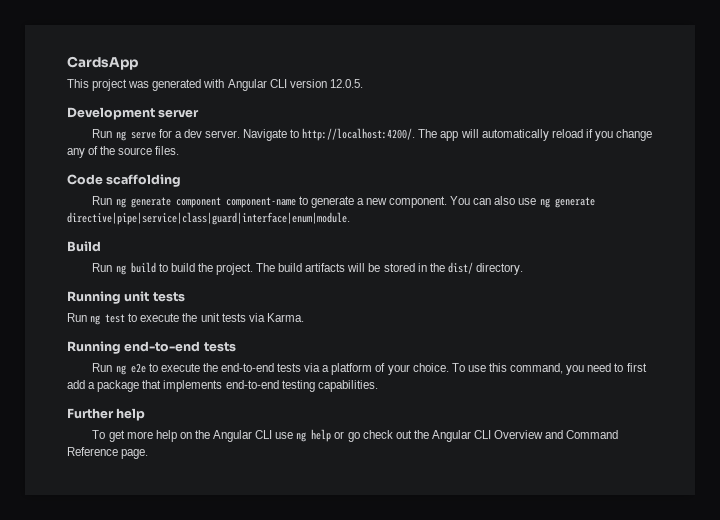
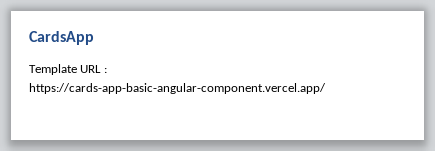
[67,79,363,91] [67,107,200,120] [92,128,653,141] [67,146,180,158] [67,174,182,187] [92,196,595,208] [67,212,350,225] [67,241,101,252] [92,262,524,275] [67,291,185,304] [67,313,304,325] [67,341,236,354] [92,363,647,375] [67,380,378,392] [67,408,146,421] [92,429,619,442] [67,447,149,459] This project was generated with Angular CLI version 12.0.5. // Development server // Run ng serve for a dev server. Navigate to http://localhost:4200/. The app will automatically reload if you change any of the source files. // Code scaffolding // Run ng generate component component-name to generate a new component. You can also use ng generate directive|pipe|service|class|guard|interface|enum|module. // Build // Run ng build to build the project. The build artifacts will be stored in the dist/ directory. // Running unit tests // Run ng test to execute the unit tests via Karma. // Running end-to-end tests // Run ng e2e to execute the end-to-end tests via a platform of your choice. To use this command, you need to first add a package that implements end-to-end testing capabilities. // Further help // To get more help on the Angular CLI use ng help or go check out the Angular CLI Overview and Command Reference page. -> [29,64,107,75] [29,83,326,94] Template URL : https://cards-app-basic-angular-component.vercel.app/

